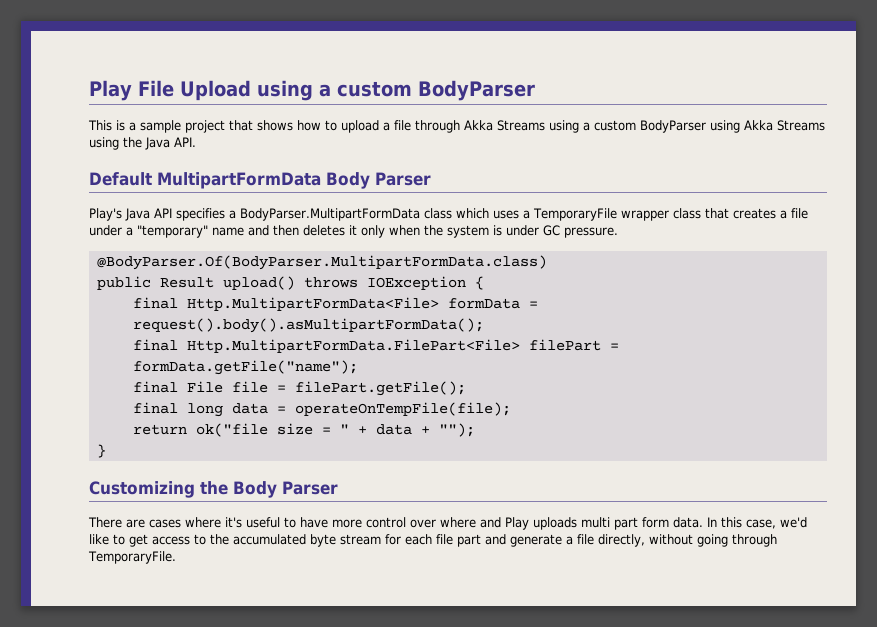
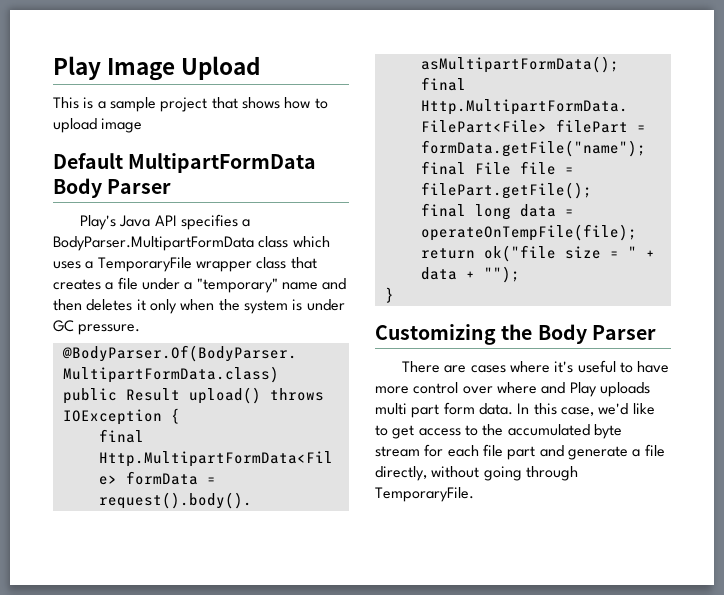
[89,80,174,101] Play File -> [53,56,176,81] Play Image
[257,80,535,101] using a custom BodyParser -> (261, 68) none
[383,120,825,133] [89,137,196,150] a file through Akka Streams using a custom BodyParser using Akka Streams using the Java API. -> [101,118,143,133] image

